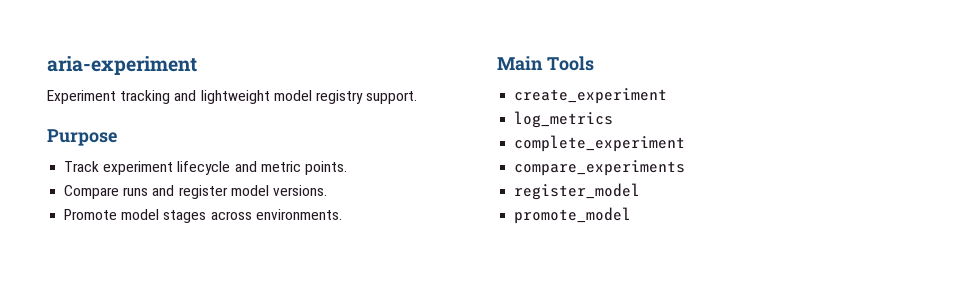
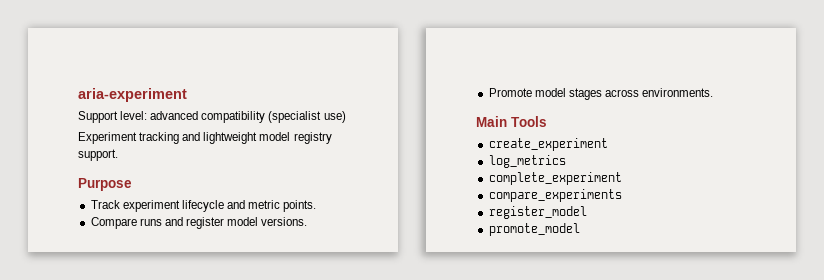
(197, 65) none -> [78,111,346,123] // Support level: advanced compatibility (specialist use)

